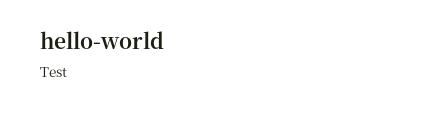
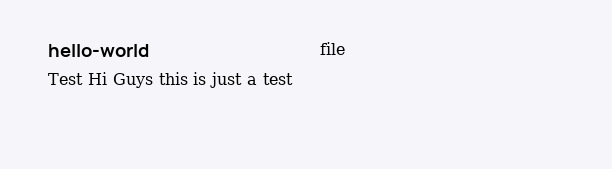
(67, 72) none -> [87,72,293,88] [320,42,345,55] Hi Guys this is just a test file

